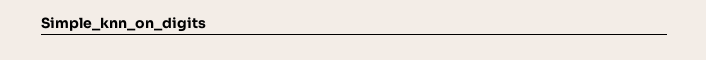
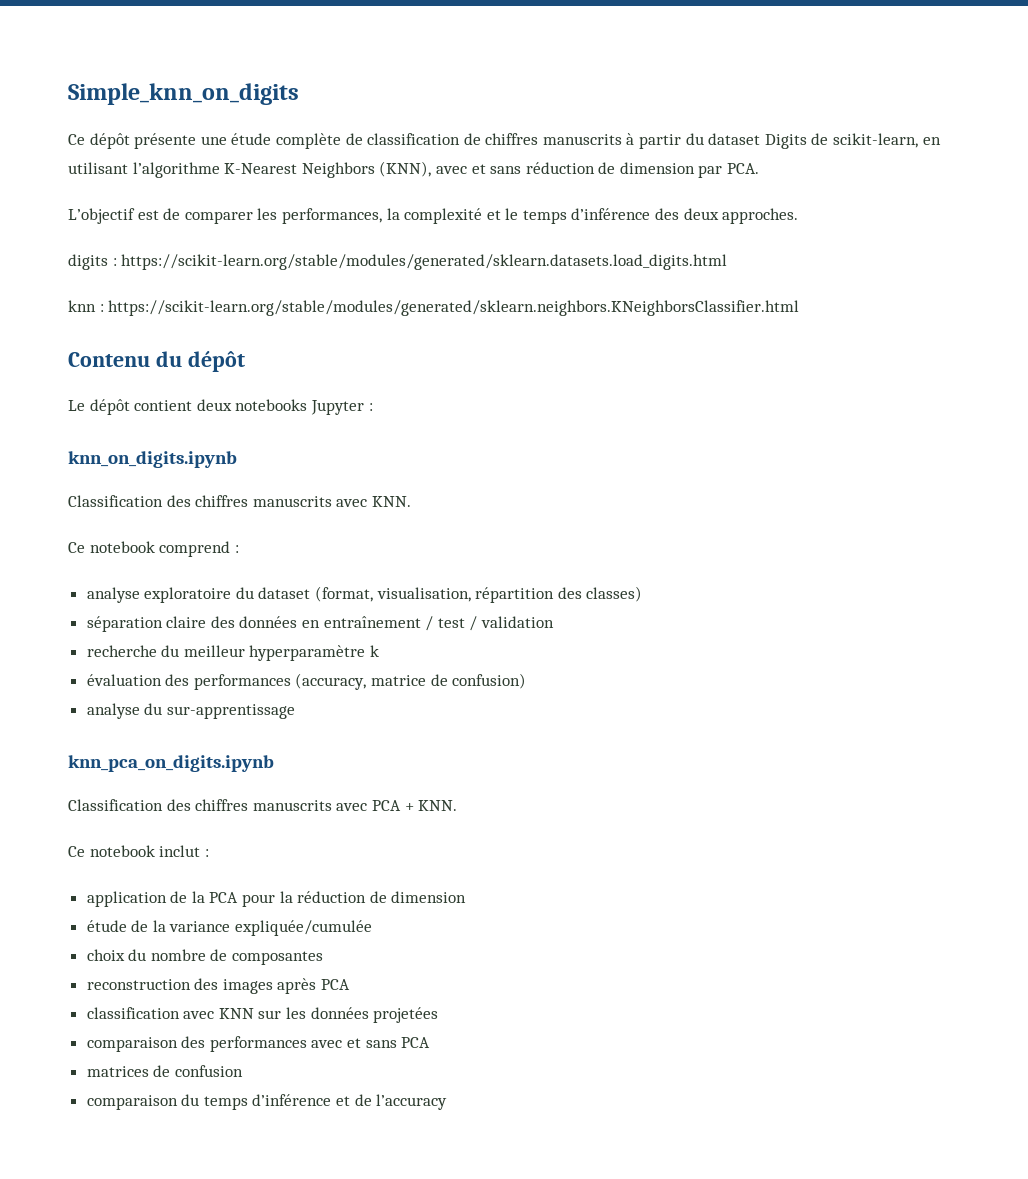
(206, 24) none -> [68,133,941,149] [68,161,760,178] [68,208,799,224] [68,254,728,270] [68,300,800,316] [68,351,245,372] [68,399,373,415] [68,451,237,468] [68,495,411,507] [68,541,239,557] [86,586,643,603] [86,616,555,632] [86,645,380,661] [86,673,527,690] [86,703,295,719] [68,755,274,772] [68,799,458,811] [68,845,209,857] [86,891,467,907] [86,920,373,936] [86,949,324,965] [86,978,351,994] [86,1007,439,1023] [86,1036,431,1052] [86,1065,243,1077] [86,1094,448,1110] // Ce dépôt présente une étude complète de classification de chiffres manuscrits à partir du dataset Digits de scikit-learn, en utilisant l’algorithme K-Nearest Neighbors (KNN), avec et sans réduction de dimension par PCA. // L’objectif est de comparer les performances, la complexité et le temps d’inférence des deux approches. // digits : https://scikit-learn.org/stable/modules/generated/sklearn.datasets.load_digits.html // knn : https://scikit-learn.org/stable/modules/generated/sklearn.neighbors.KNeighborsClassifier.html // Contenu du dépôt // Le dépôt contient deux notebooks Jupyter : // knn_on_digits.ipynb // Classification des chiffres manuscrits avec KNN. // Ce notebook comprend : // analyse exploratoire du dataset (format, visualisation, répartition des classes) // séparation claire des données en entraînement / test / validation // recherche du meilleur hyperparamètre k // évaluation des performances (accuracy, matrice de confusion) // analyse du sur-apprentissage // knn_pca_on_digits.ipynb // Classification des chiffres manuscrits avec PCA + KNN. // Ce notebook inclut : // application de la PCA pour la réduction de dimension // étude de la variance expliquée/cumulée // choix du nombre de composantes // reconstruction des images après PCA // classification avec KNN sur les données projetées // comparaison des performances avec et sans PCA // matrices de confusion // comparaison du temps d’inférence et de l’accuracy

